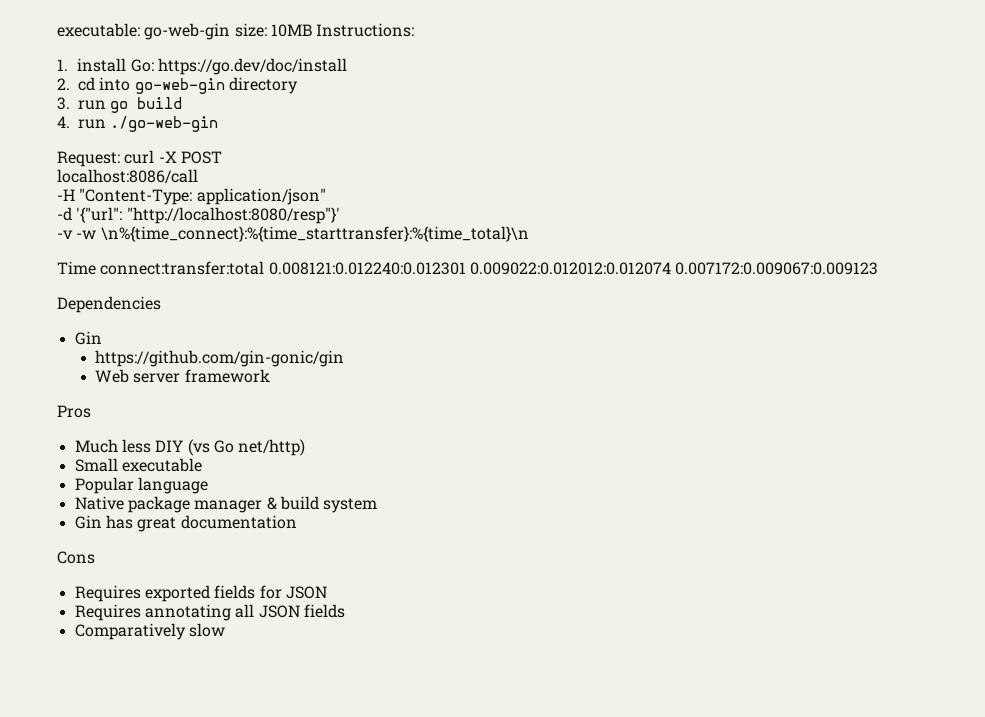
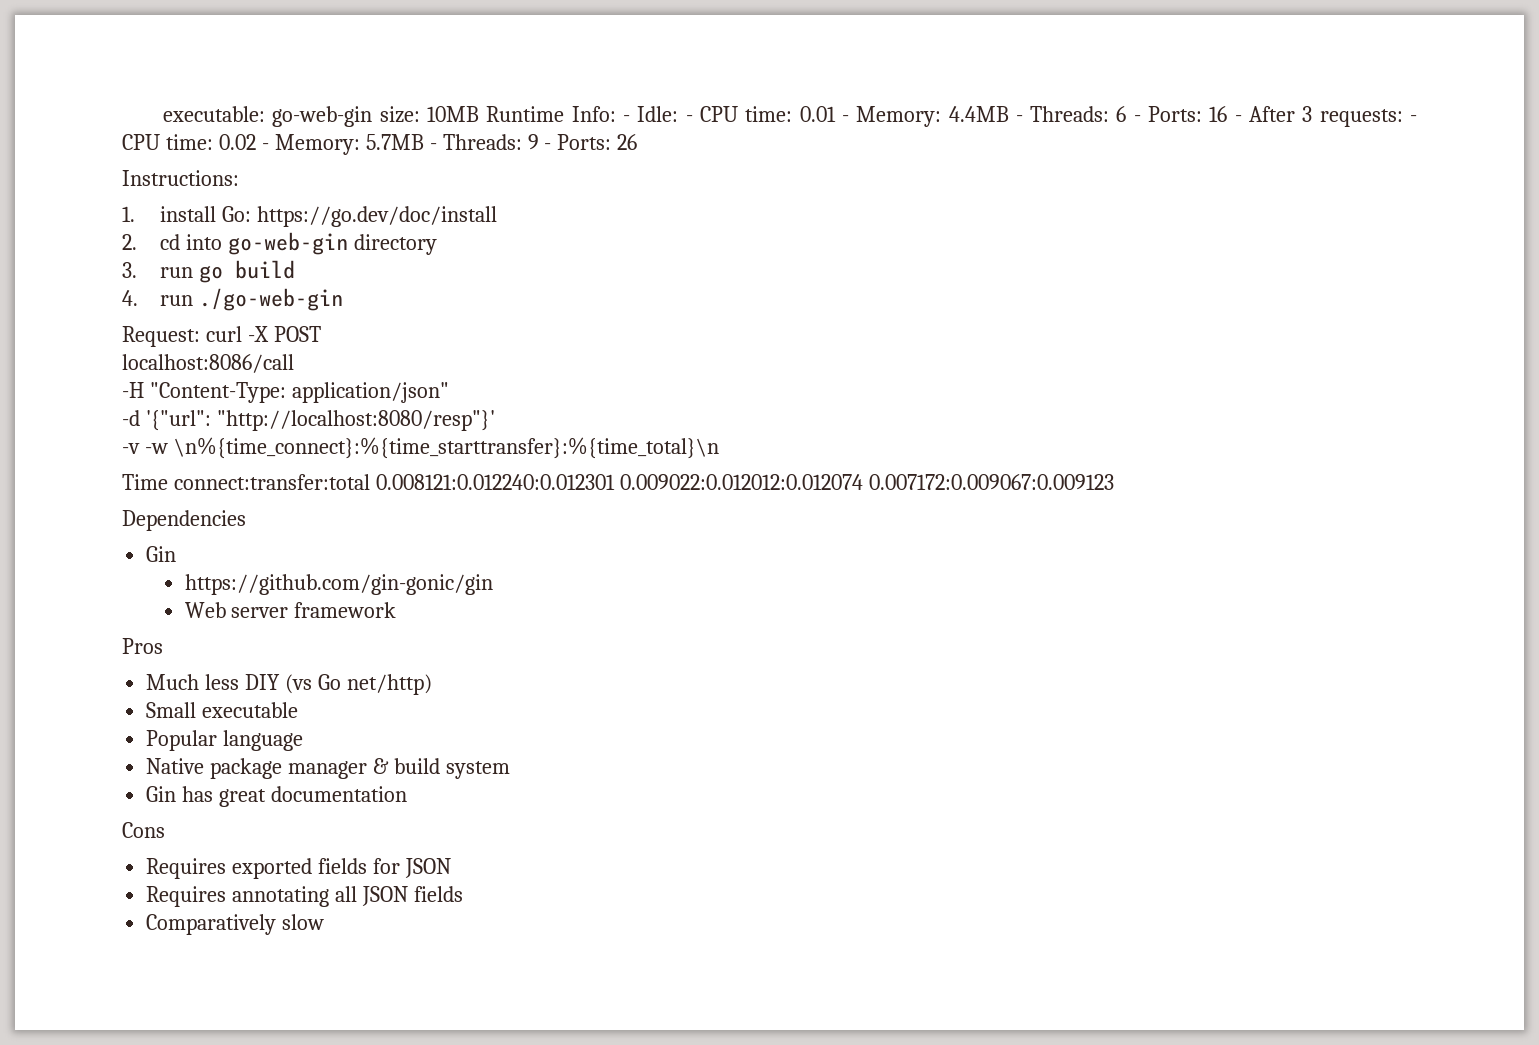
(312, 30) none -> [486,106,1417,127] [122,134,638,155] Runtime Info: - Idle: - CPU time: 0.01 - Memory: 4.4MB - Threads: 6 - Ports: 16 - After 3 requests: - CPU time: 0.02 - Memory: 5.7MB - Threads: 9 - Ports: 26 //

